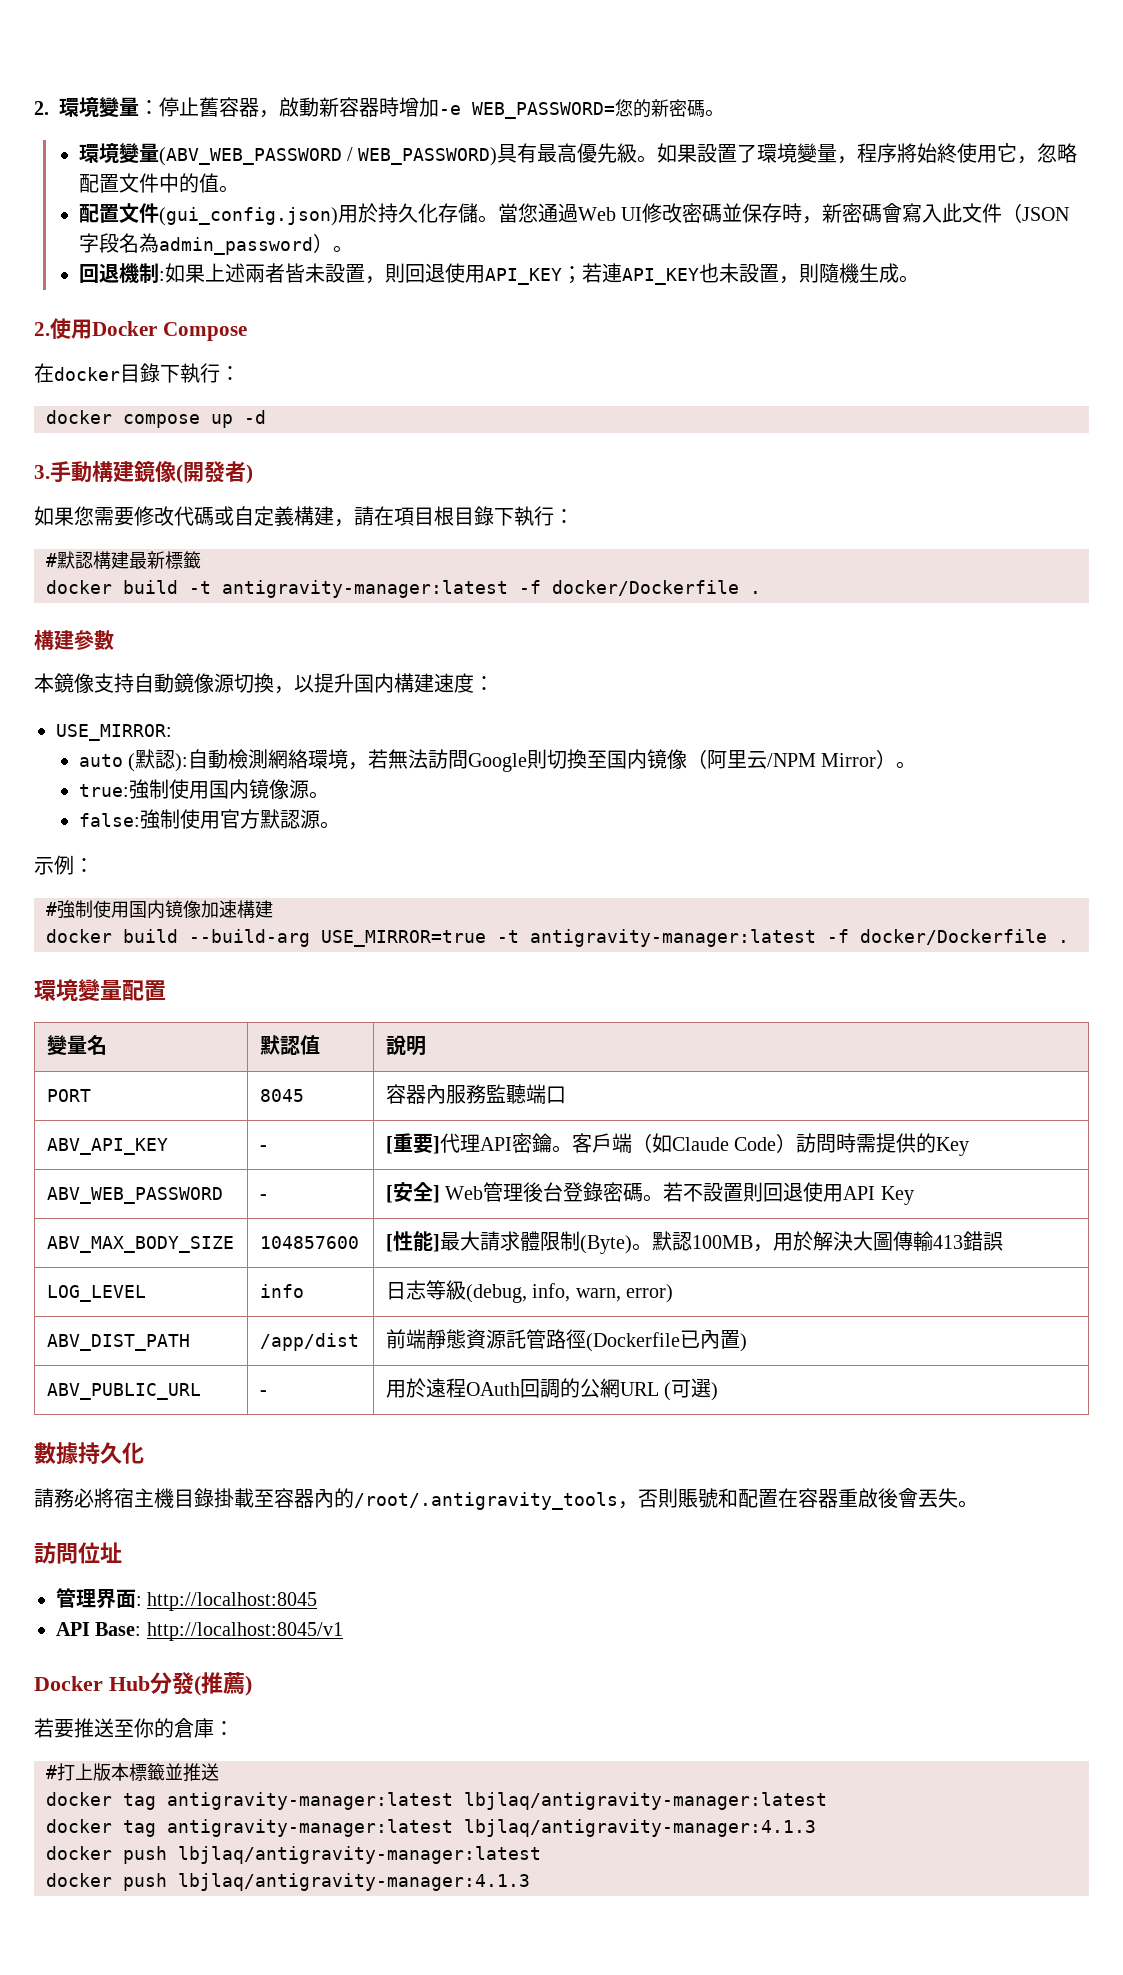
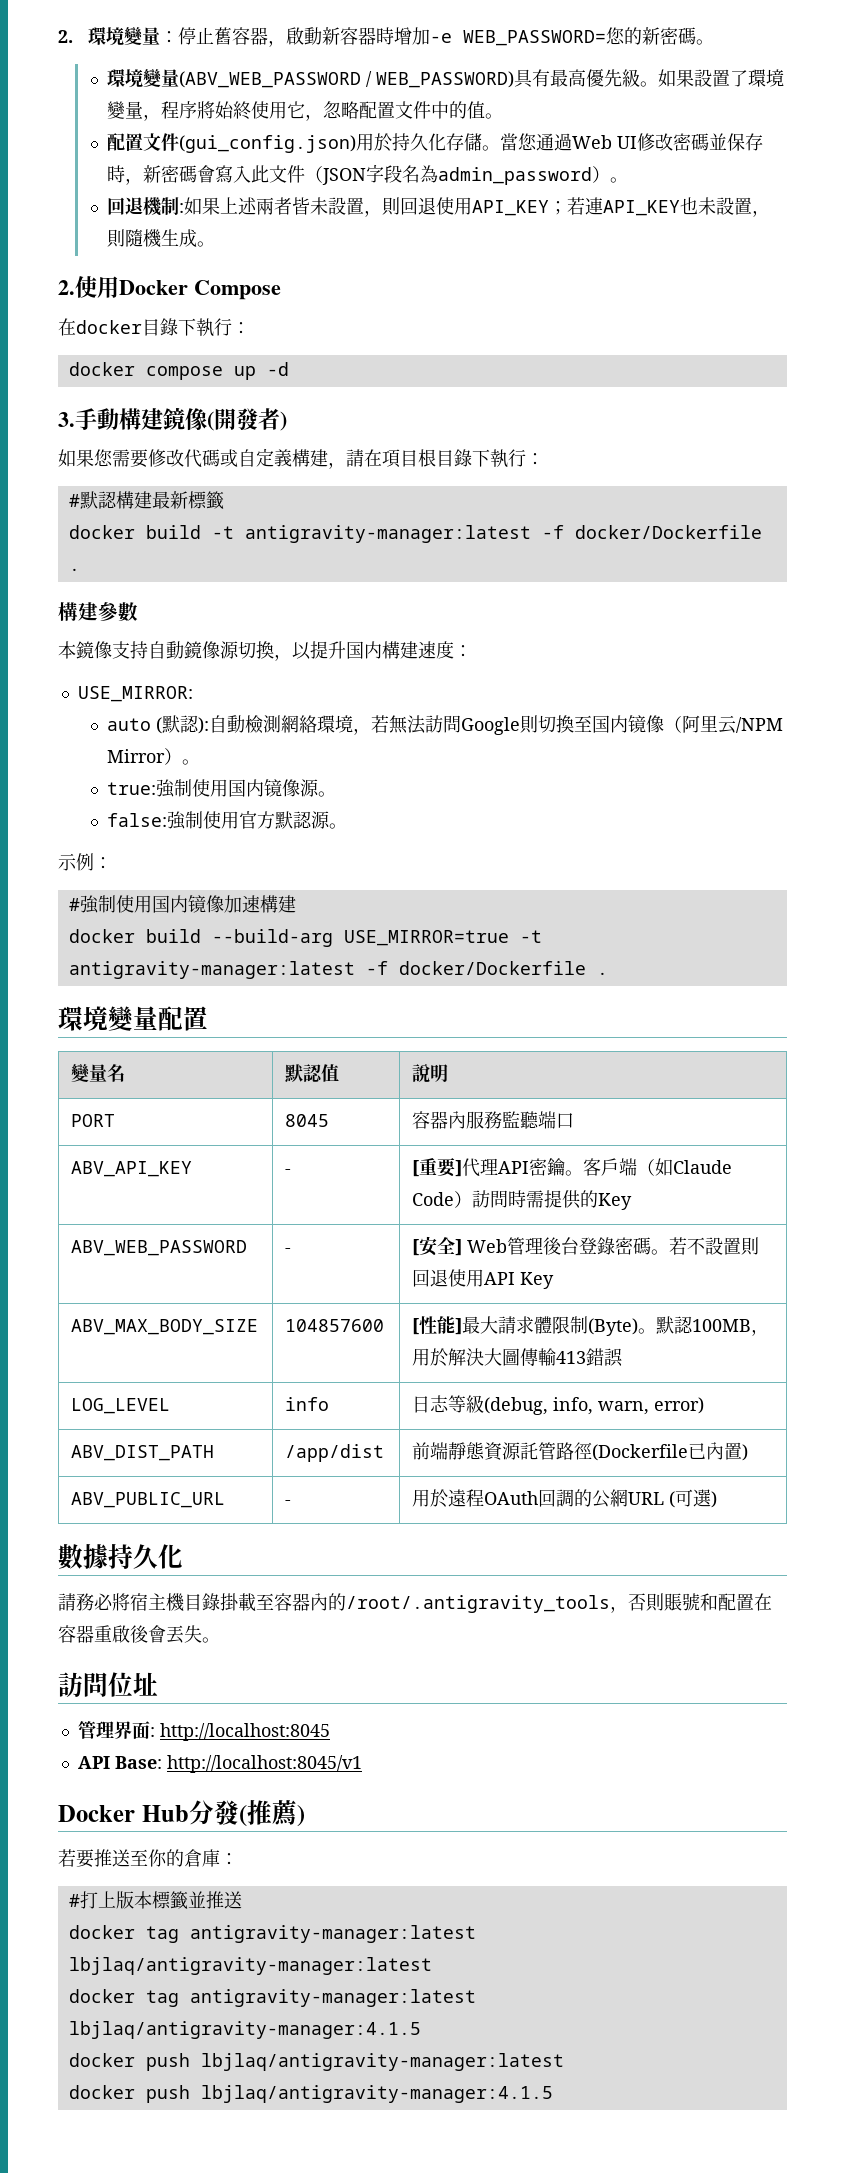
[464,1819,816,1837] lbjlaq/antigravity-manager:4.1.3 -> [68,2021,421,2039] lbjlaq/antigravity-manager:4.1.5
[178,1873,530,1891] lbjlaq/antigravity-manager:4.1.3 -> [200,2085,553,2103] lbjlaq/antigravity-manager:4.1.5

